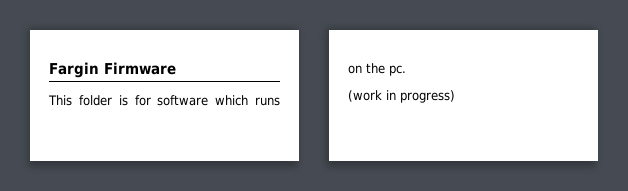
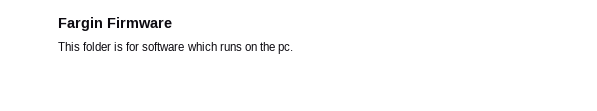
[348,90,455,103] // (work in progress) -> (293, 49) none

